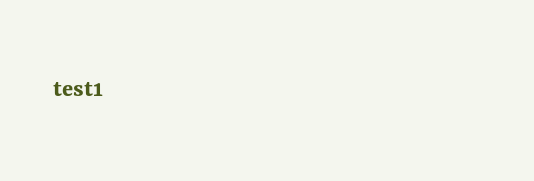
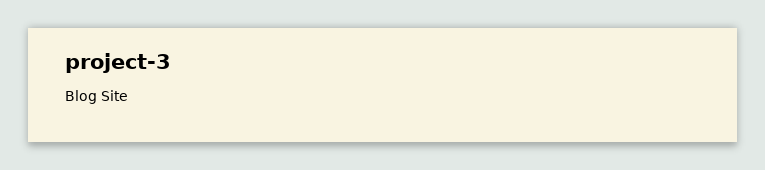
[53,82,103,96] test1 -> [65,53,171,73] [65,90,128,104] project-3 // Blog Site

